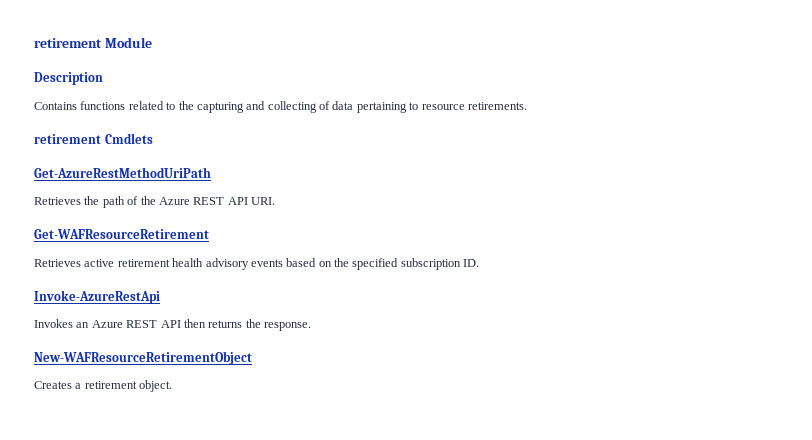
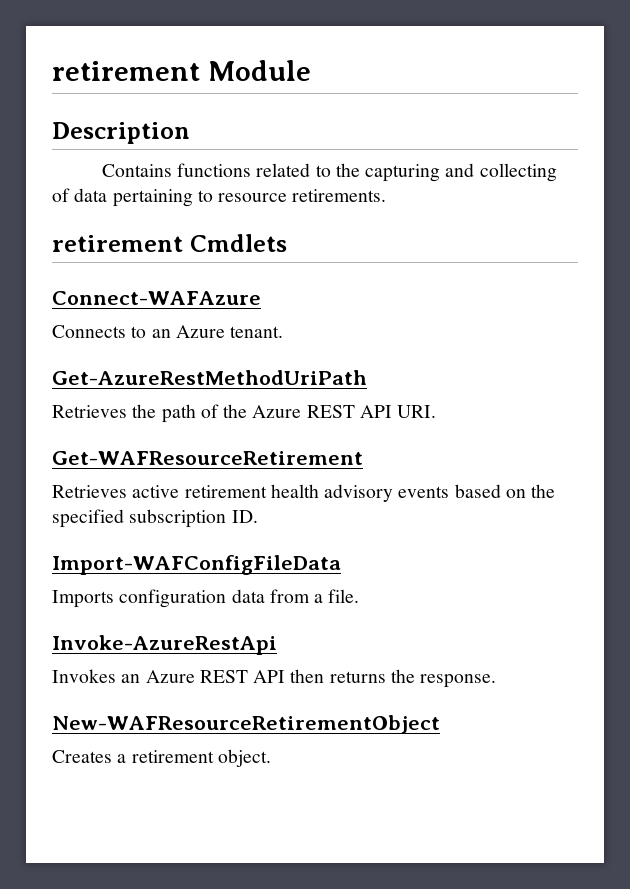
(153, 138) none -> [52,291,261,305] [52,325,284,338] // Connect-WAFAzure // Connects to an Azure tenant.
(480, 263) none -> [52,555,341,575] [52,589,360,608] // Import-WAFConfigFileData // Imports configuration data from a file.

